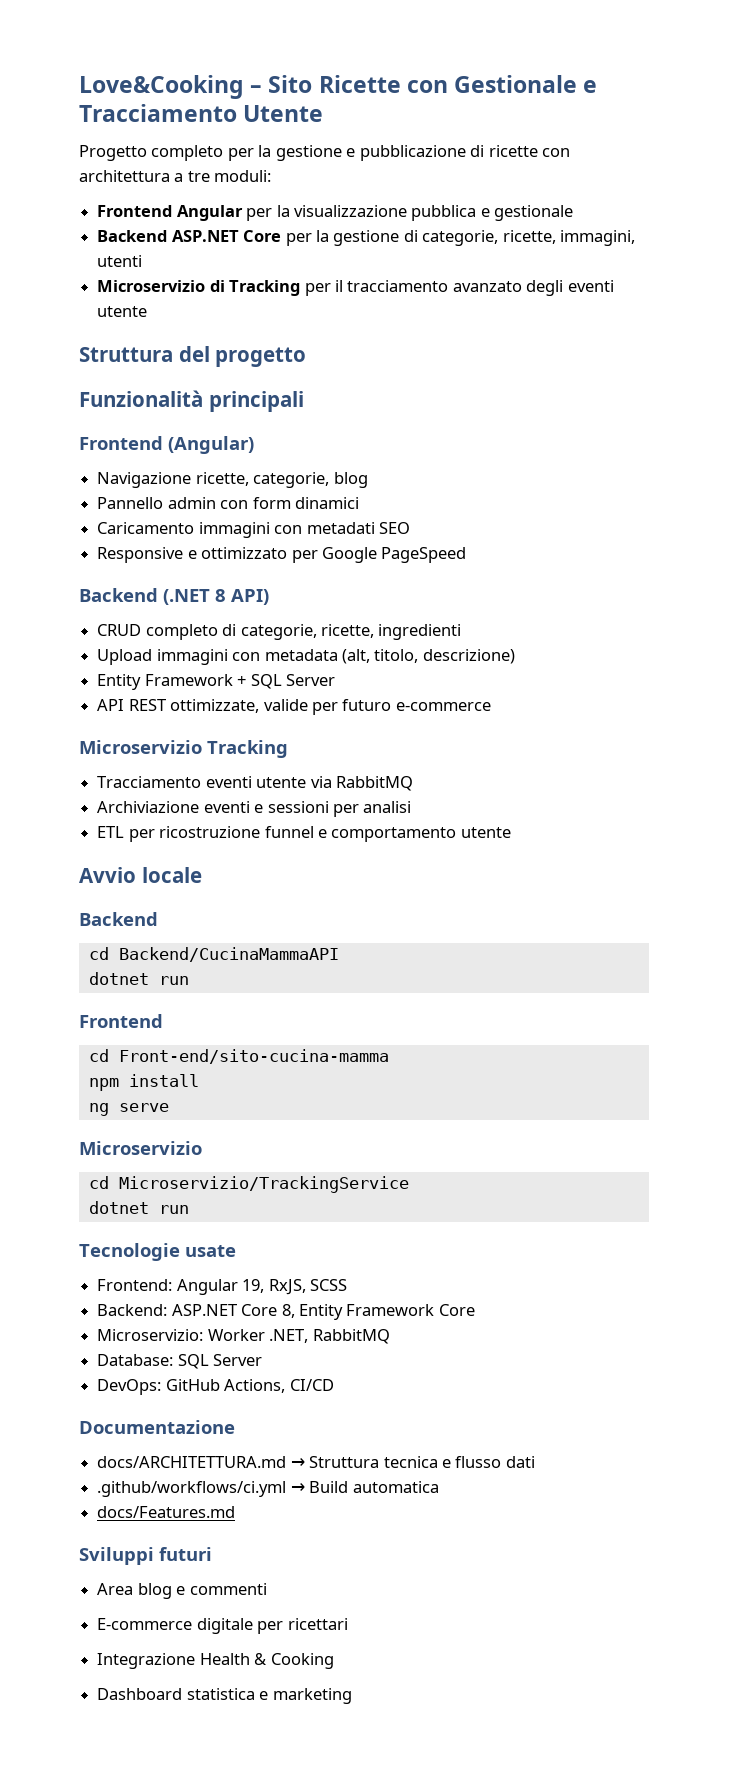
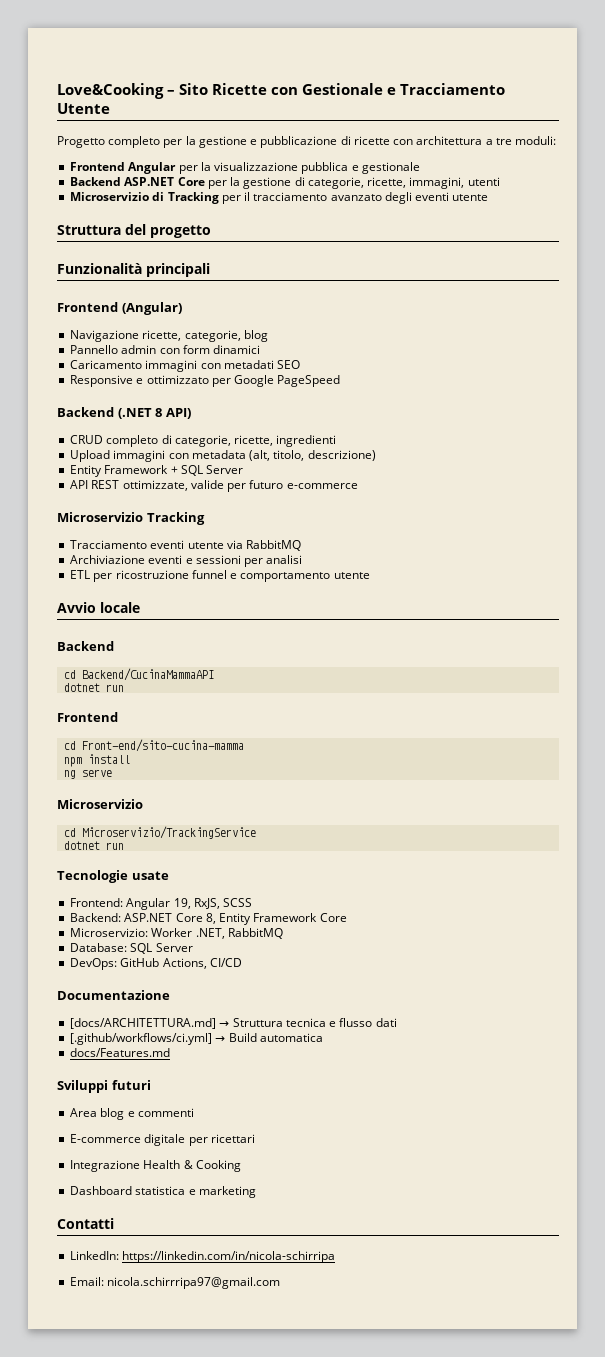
[97,1456,287,1468] docs/ARCHITETTURA.md -> [70,1018,217,1029] [docs/ARCHITETTURA.md]
[97,1481,287,1497] .github/workflows/ci.yml -> [70,1033,213,1045] [.github/workflows/ci.yml]
(352, 1696) none -> [57,1218,114,1229] [70,1251,336,1263] [70,1277,281,1289] // Contatti // LinkedIn: https://linkedin.com/in/nicola-schirripa // Email: nicola.schirrripa97@gmail.com

